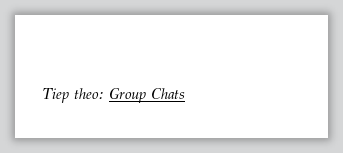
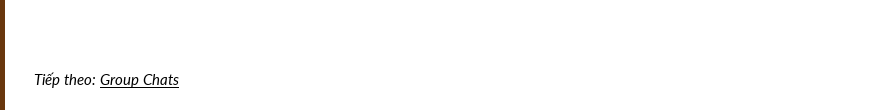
[42,88,69,103] Tiep -> [34,72,60,88] Tiếp

